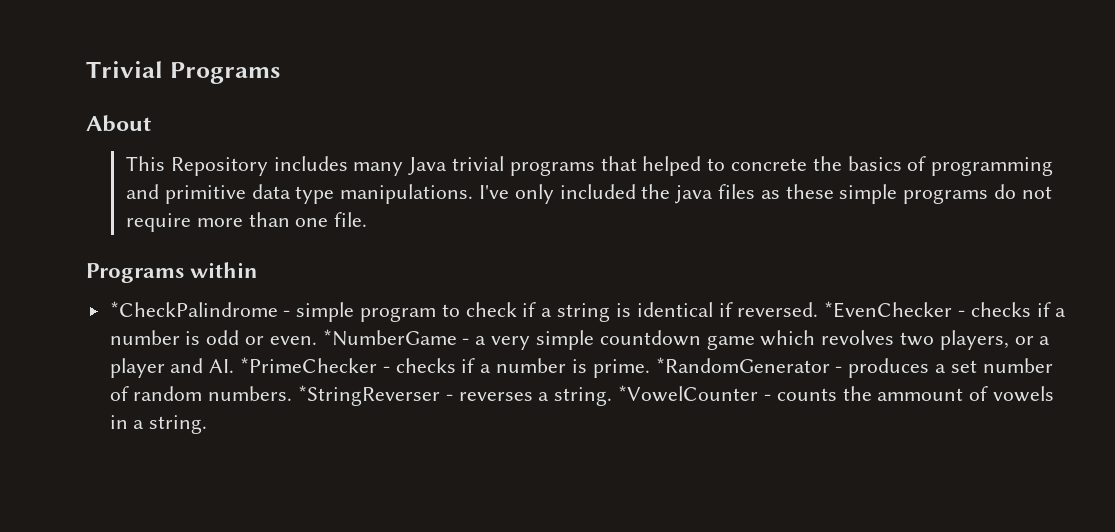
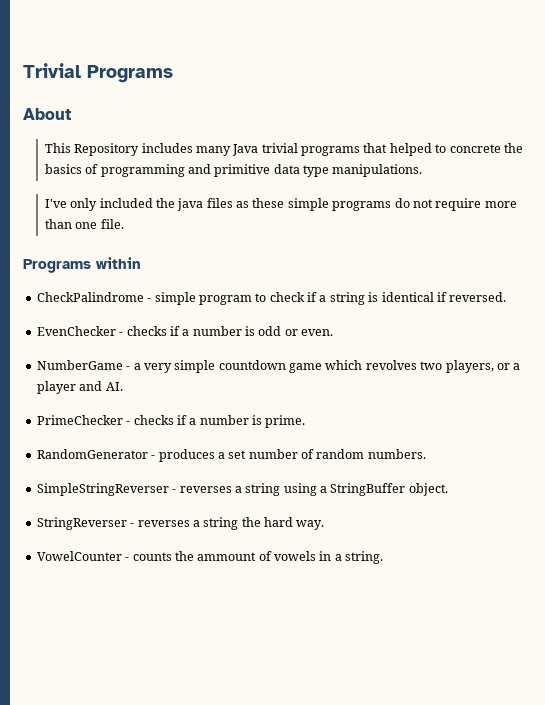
(474, 194) none -> (423, 170) //
[109,301,278,317] *CheckPalindrome -> [36,292,144,302] CheckPalindrome
[824,301,953,318] *EvenChecker -> [36,326,116,336] // EvenChecker
[322,329,457,346] *NumberGame -> [36,360,123,370] // NumberGame
[240,357,378,373] *PrimeChecker -> [36,415,123,425] // PrimeChecker
[655,357,830,373] *RandomGenerator -> [36,449,148,459] // RandomGenerator
[298,385,759,406] *StringReverser - reverses a string. *VowelCounter -> [36,483,448,496] [36,517,325,530] [36,551,122,561] // SimpleStringReverser - reverses a string using a StringBuffer object. // StringReverser - reverses a string the hard way. // VowelCounter

